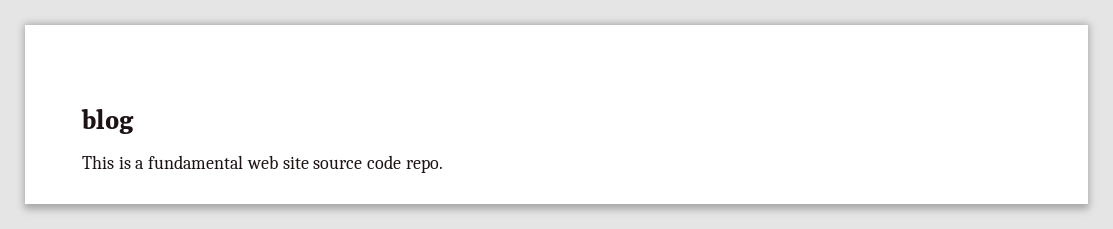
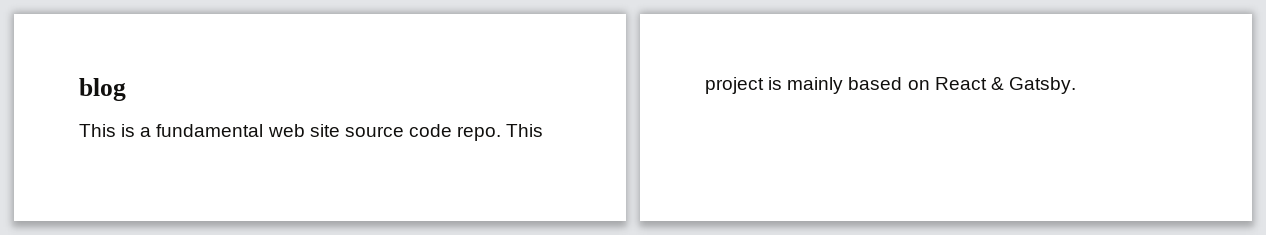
(443, 166) none -> [506,124,544,137] [705,77,1076,94] This project is mainly based on React & Gatsby.

